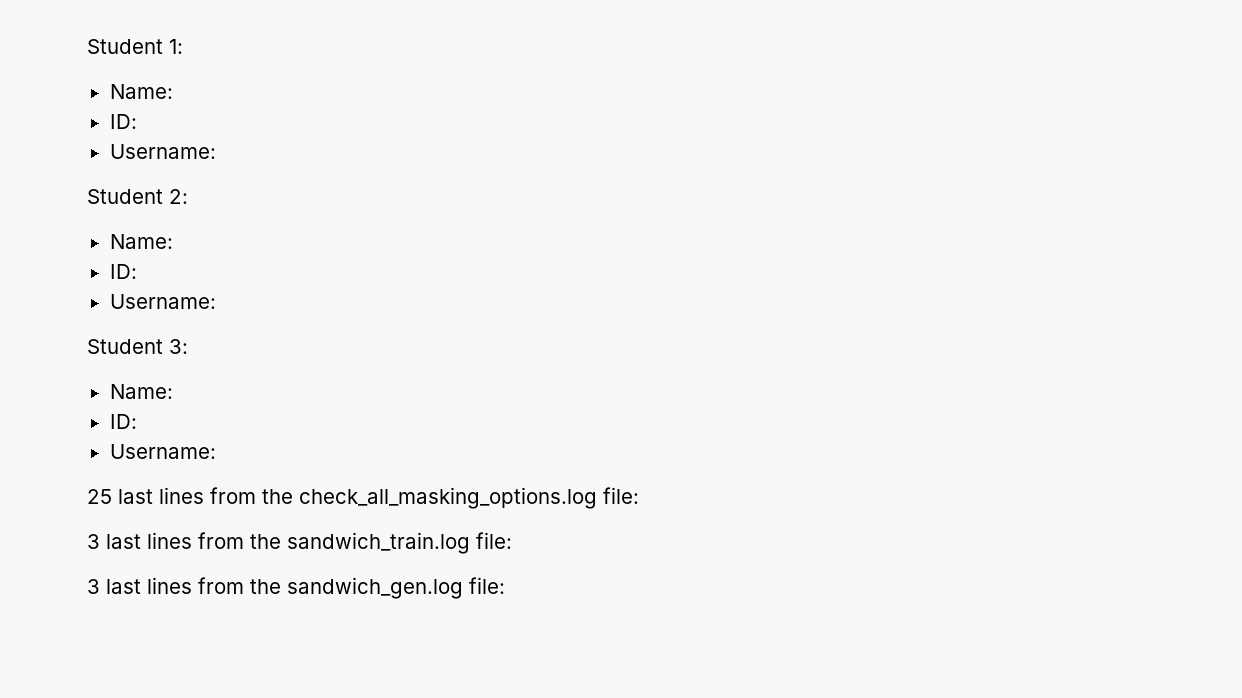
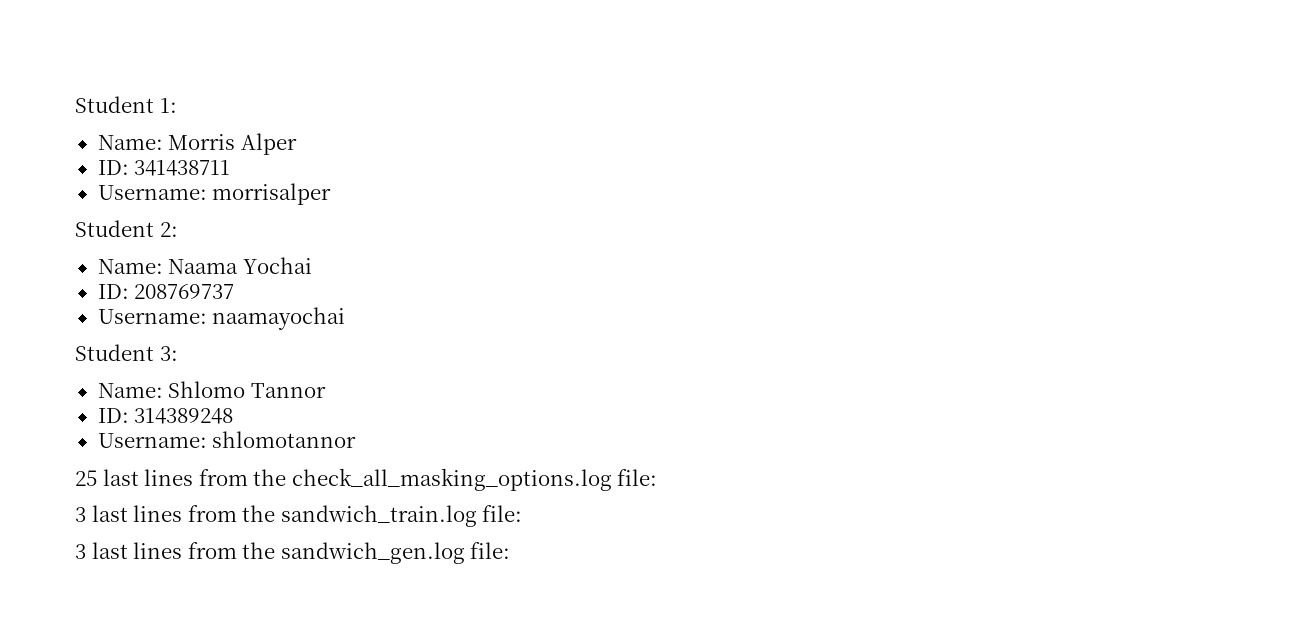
[109,114,137,129] [109,144,216,159] // ID: // Username: -> [168,133,297,155] [97,160,231,176] [97,183,332,205] Morris Alper // ID: 341438711 // Username: morrisalper
[109,264,137,279] [109,294,216,309] // ID: // Username: -> [168,257,312,274] [97,284,235,299] [97,307,346,330] Naama Yochai // ID: 208769737 // Username: naamayochai
[109,414,137,429] [109,444,216,459] // ID: // Username: -> [168,381,326,398] [97,408,234,424] [97,431,357,448] Shlomo Tannor // ID: 314389248 // Username: shlomotannor

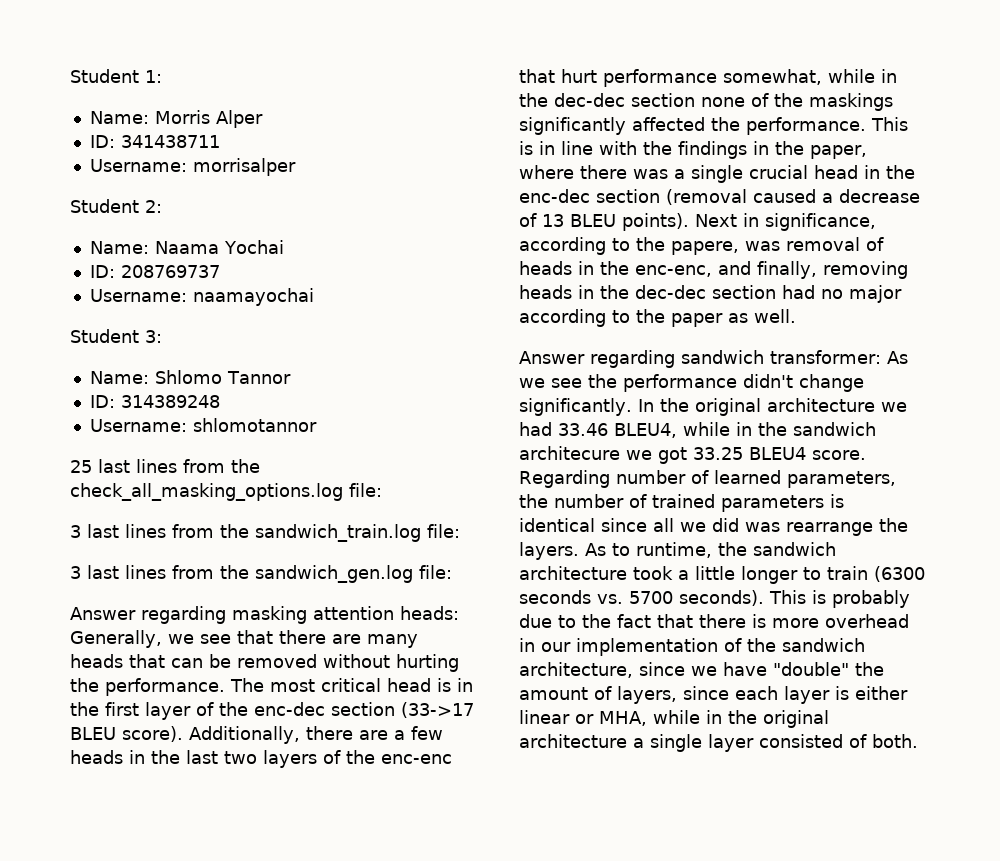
(511, 550) none -> [70,606,459,624] [70,630,418,648] [70,654,459,672] [70,678,473,696] [70,702,474,720] [70,726,443,744] [70,750,452,768] [519,69,897,87] [519,93,893,111] [519,117,908,135] [519,141,867,159] [519,165,915,183] [519,189,920,205] [519,213,876,231] [519,237,884,255] [519,261,908,279] [519,285,902,303] [519,309,796,327] [519,350,908,368] [519,374,864,392] [519,398,907,416] [519,422,876,438] [519,446,866,464] [519,470,896,488] [519,494,844,512] [519,518,908,536] [519,542,836,560] [519,566,925,584] [519,590,910,608] [519,614,909,628] [519,638,865,656] [519,662,884,678] [519,686,908,704] [519,710,829,728] [519,734,918,752] // Answer regarding masking attention heads: Generally, we see that there are many heads that can be removed without hurting the performance. The most critical head is in the first layer of the enc-dec section (33->17 BLEU score). Additionally, there are a few heads in the last two layers of the enc-enc that hurt performance somewhat, while in the dec-dec section none of the maskings significantly affected the performance. This is in line with the findings in the paper, where there was a single crucial head in the enc-dec section (removal caused a decrease of 13 BLEU points). Next in significance, according to the papere, was removal of heads in the enc-enc, and finally, removing heads in the dec-dec section had no major according to the paper as well. // Answer regarding sandwich transformer: As we see the performance didn't change significantly. In the original architecture we had 33.46 BLEU4, while in the sandwich architecure we got 33.25 BLEU4 score. Regarding number of learned parameters, the number of trained parameters is identical since all we did was rearrange the layers. As to runtime, the sandwich architecture took a little longer to train (6300 seconds vs. 5700 seconds). This is probably due to the fact that there is more overhead in our implementation of the sandwich architecture, since we have "double" the amount of layers, since each layer is either linear or MHA, while in the original architecture a single layer consisted of both.

